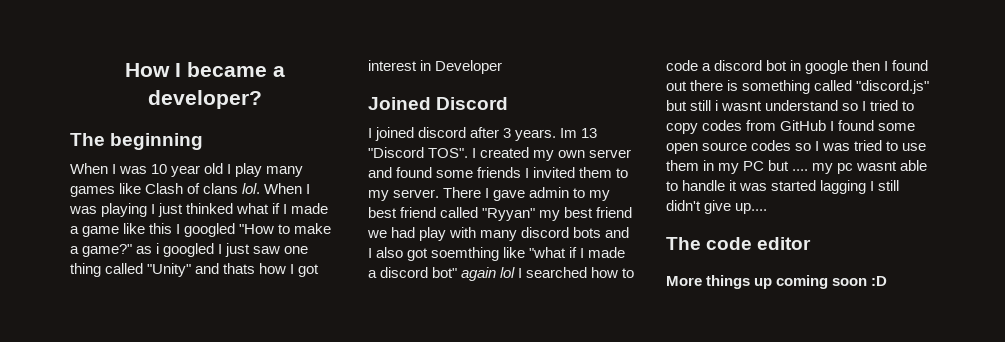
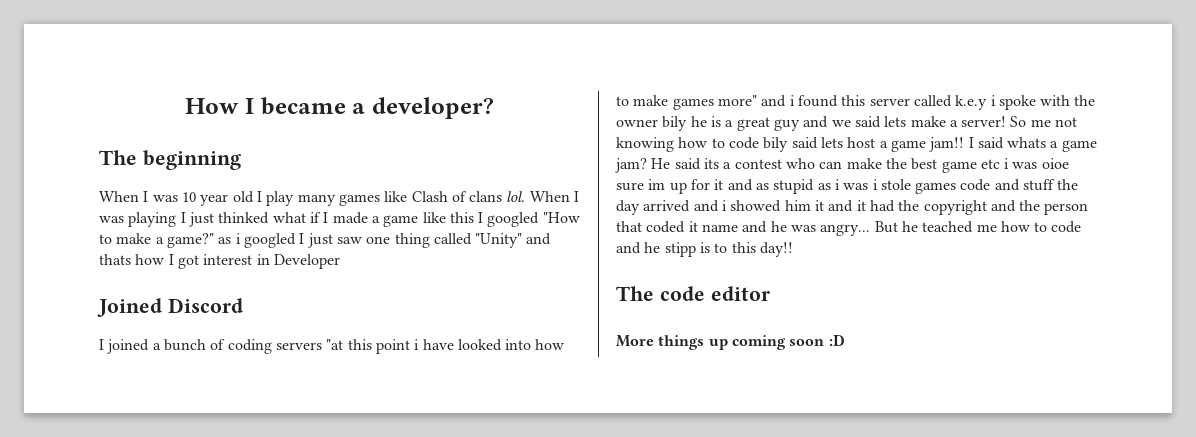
[418,127,598,141] [368,147,632,161] [368,167,629,178] [368,187,611,201] [368,207,633,221] [367,227,630,241] [368,247,626,261] [368,267,635,281] [666,60,929,74] [666,80,930,94] [666,100,915,111] [666,120,916,134] [666,140,927,154] [666,160,928,174] [666,180,900,194] [666,200,768,214] discord after 3 years. Im 13 "Discord TOS". I created my own server and found some friends I invited them to my server. There I gave admin to my best friend called "Ryyan" my best friend we had play with many discord bots and I also got soemthing like "what if I made a discord bot" again lol I searched how to code a discord bot in google then I found out there is something called "discord.js" but still i wasnt understand so I tried to copy codes from GitHub I found some open source codes so I was tried to use them in my PC but .... my pc wasnt able to handle it was started lagging I still didn't give up.... -> [152,339,565,354] [616,95,1096,110] [616,116,1078,131] [616,137,1097,152] [615,158,1069,173] [616,179,1079,194] [616,200,1089,215] [616,221,1082,236] [616,242,793,257] a bunch of coding servers "at this point i have looked into how to make games more" and i found this server called k.e.y i spoke with the owner bily he is a great guy and we said lets make a server! So me not knowing how to code bily said lets host a game jam!! I said whats a game jam? He said its a contest who can make the best game etc i was oioe sure im up for it and as stupid as i was i stole games code and stuff the day arrived and i showed him it and it had the copyright and the person that coded it name and he was angry... But he teached me how to code and he stipp is to this day!!

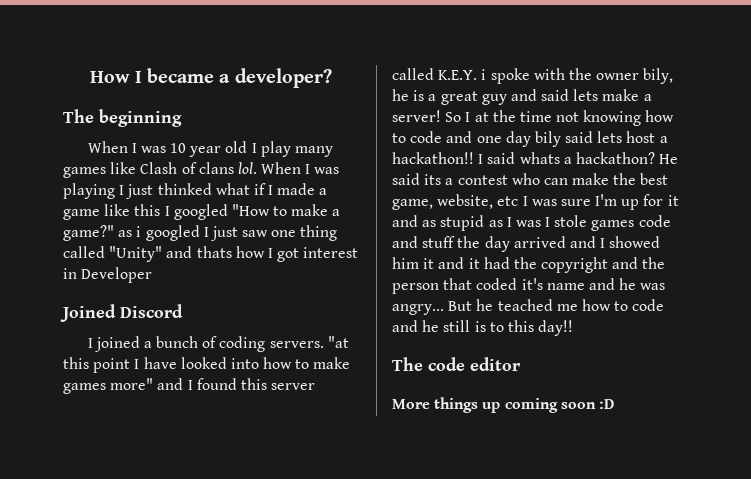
[275,342,322,350] servers -> [269,341,324,348] servers.
[414,339,420,350] i -> [134,359,140,369] I
[789,95,795,106] i -> [187,380,193,390] I
[955,95,988,110] k.e.y -> [438,70,478,80] K.E.Y.
[662,116,688,131] bily -> [643,68,674,84] bily,
[831,120,851,127] we -> (537, 95) none
[1030,119,1051,127] me -> [465,110,552,122] I at the time
(759, 143) none -> [446,131,531,147] and one day
[890,137,965,152] game jam!! -> [392,152,474,164] hackathon!!
[1061,140,1097,152] [615,158,647,173] game jam? -> [575,152,655,164] hackathon?
[941,158,1069,173] [616,179,666,191] game etc i was oioe sure im -> [392,194,618,210] game, website, etc I was sure I'm
[834,179,878,190] i was i -> [506,217,551,227] I was I
[721,200,727,211] i -> [600,238,606,248] I
[688,221,698,232] it -> [521,278,543,290] it's
[664,242,696,257] stipp -> [443,320,471,332] still

